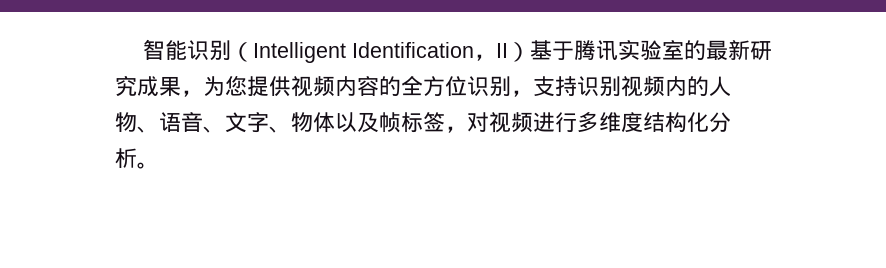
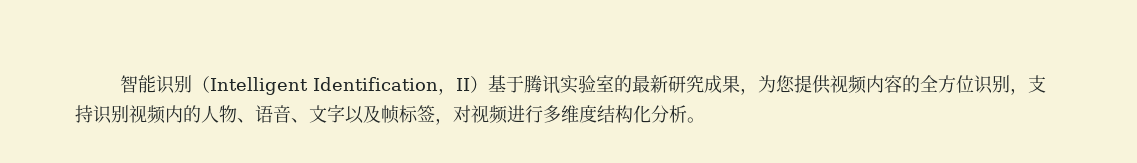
[269,112,335,133] 、物体 -> (345, 113) none

